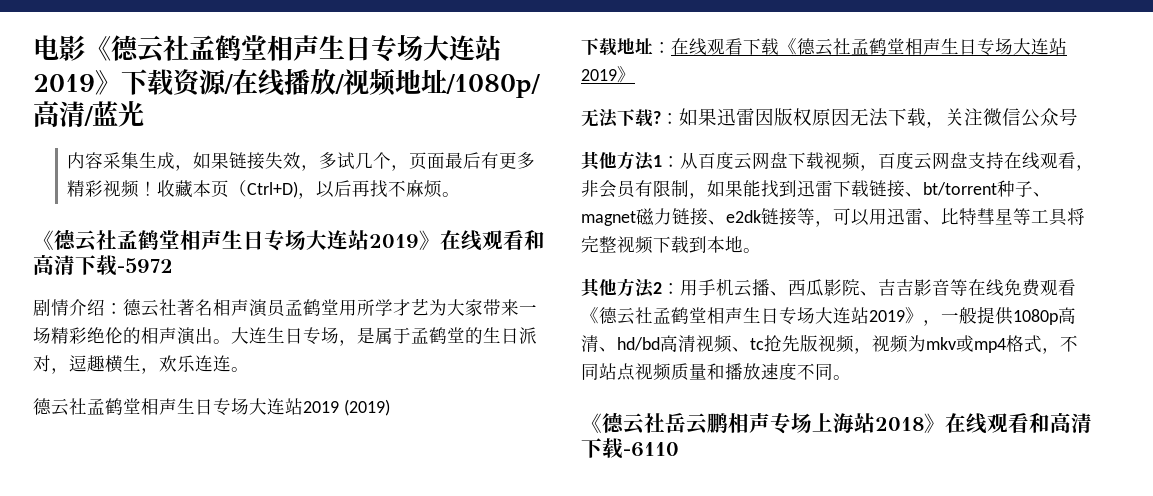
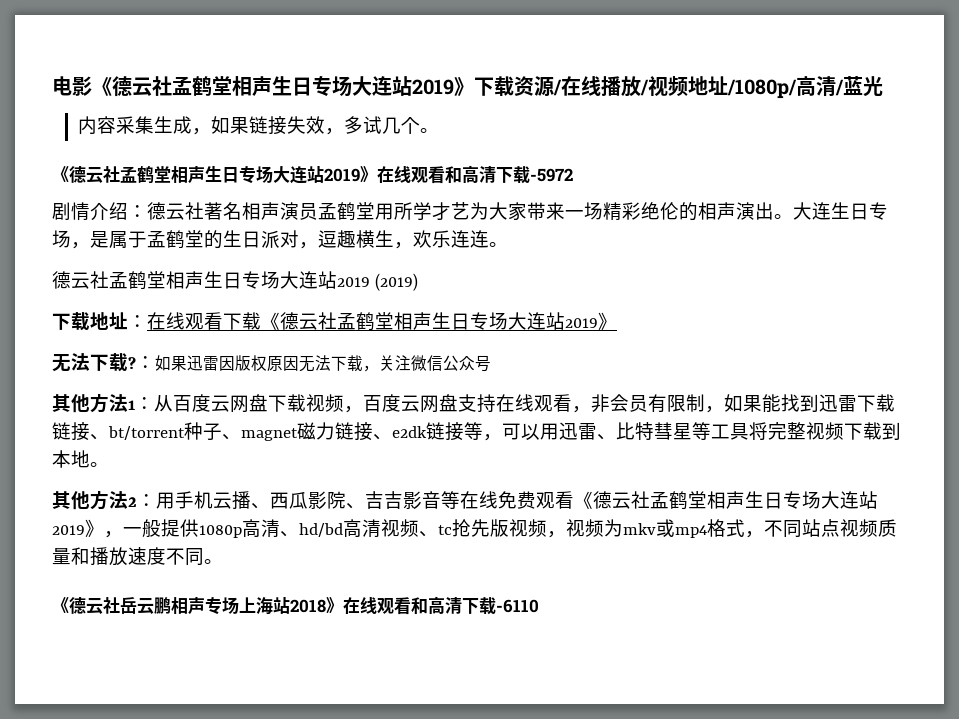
[391,152,536,171] [67,180,443,199] ，页面最后有更多精彩视频！收藏本页（Ctrl+D)，以后再找不麻烦 -> (421, 125) none

